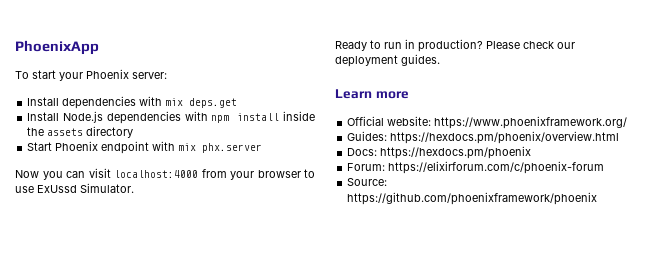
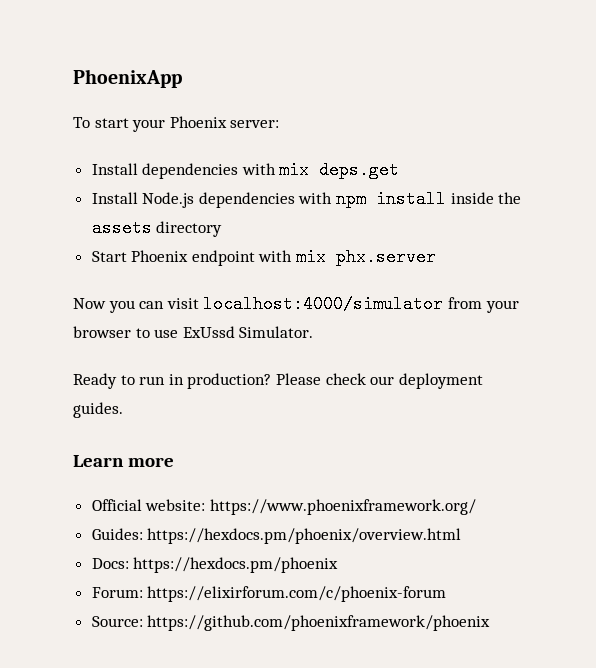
[114,170,198,178] localhost:4000 -> [203,295,444,313] localhost:4000/simulator

